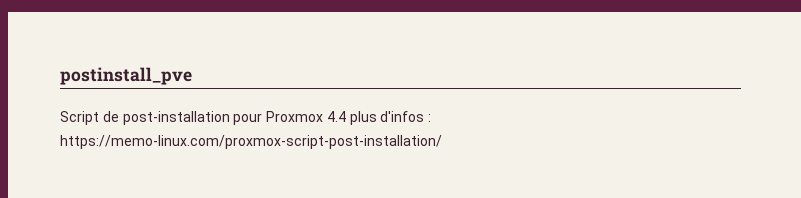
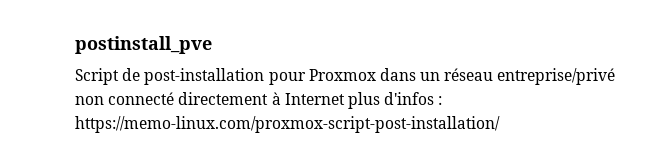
[326,111,346,122] 4.4 -> [379,68,616,85] [75,92,345,105] dans un réseau entreprise/privé non connecté directement à Internet

